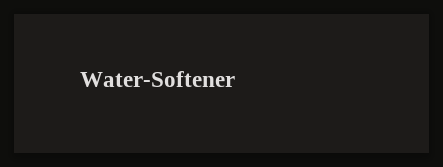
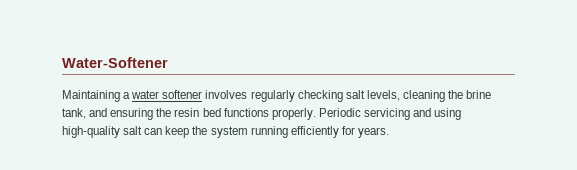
(235, 79) none -> [62,90,492,102] [62,108,462,120] [62,126,389,138] // Maintaining a water softener involves regularly checking salt levels, cleaning the brine tank, and ensuring the resin bed functions properly. Periodic servicing and using high-quality salt can keep the system running efficiently for years.

